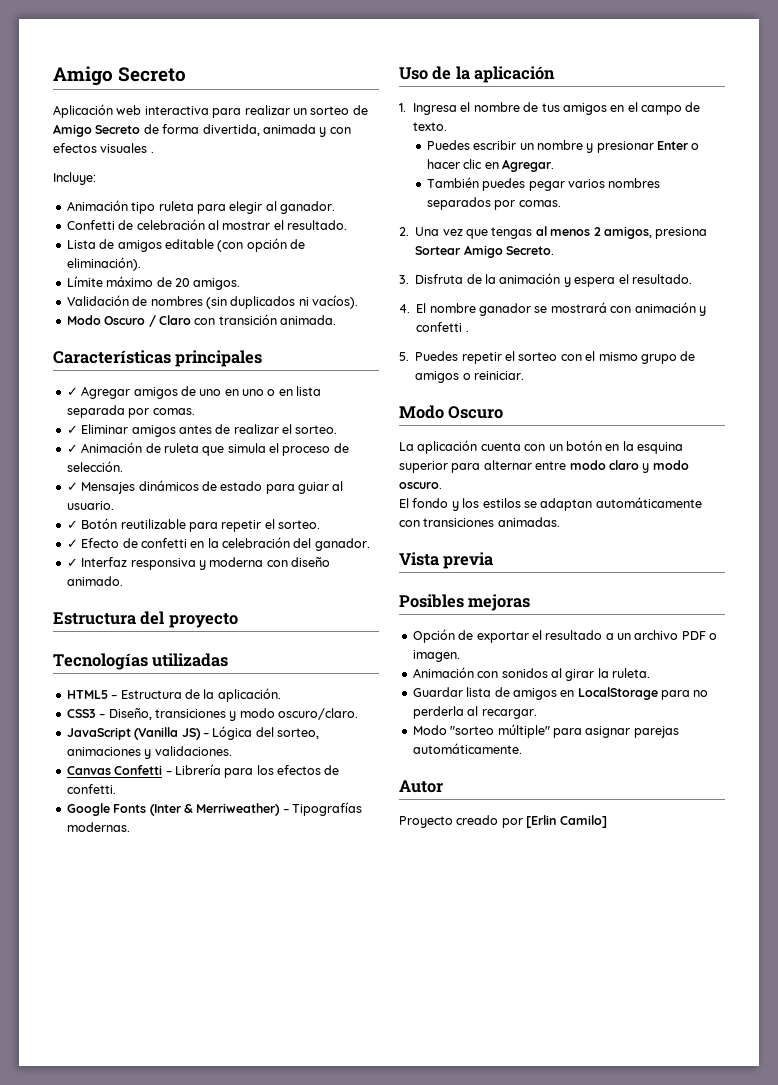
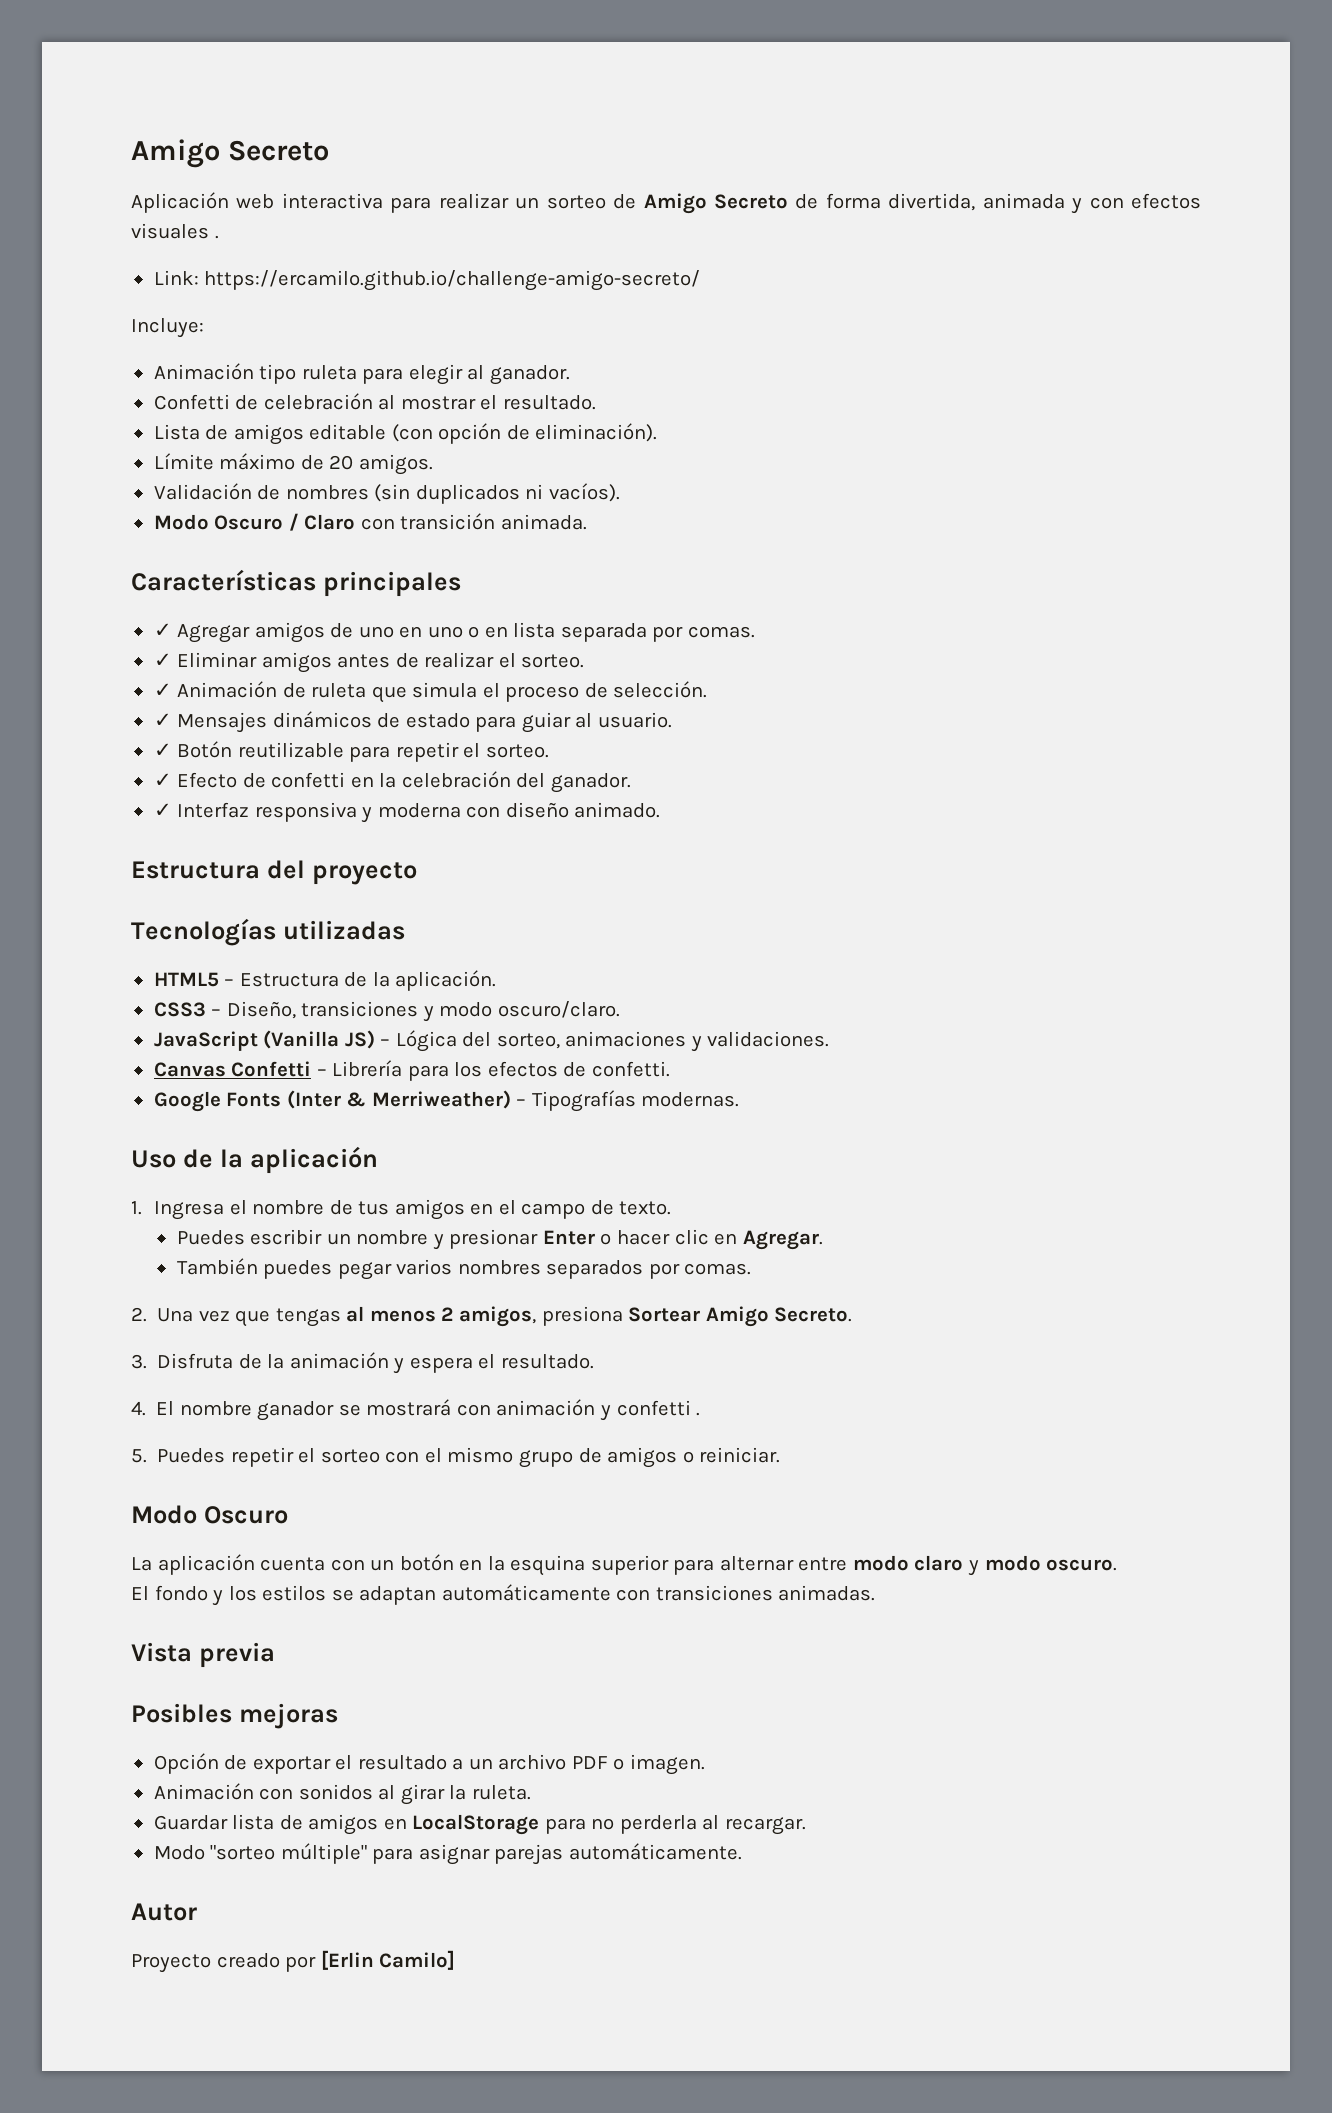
(154, 152) none -> [153,270,701,291] // Link: https://ercamilo.github.io/challenge-amigo-secreto/

